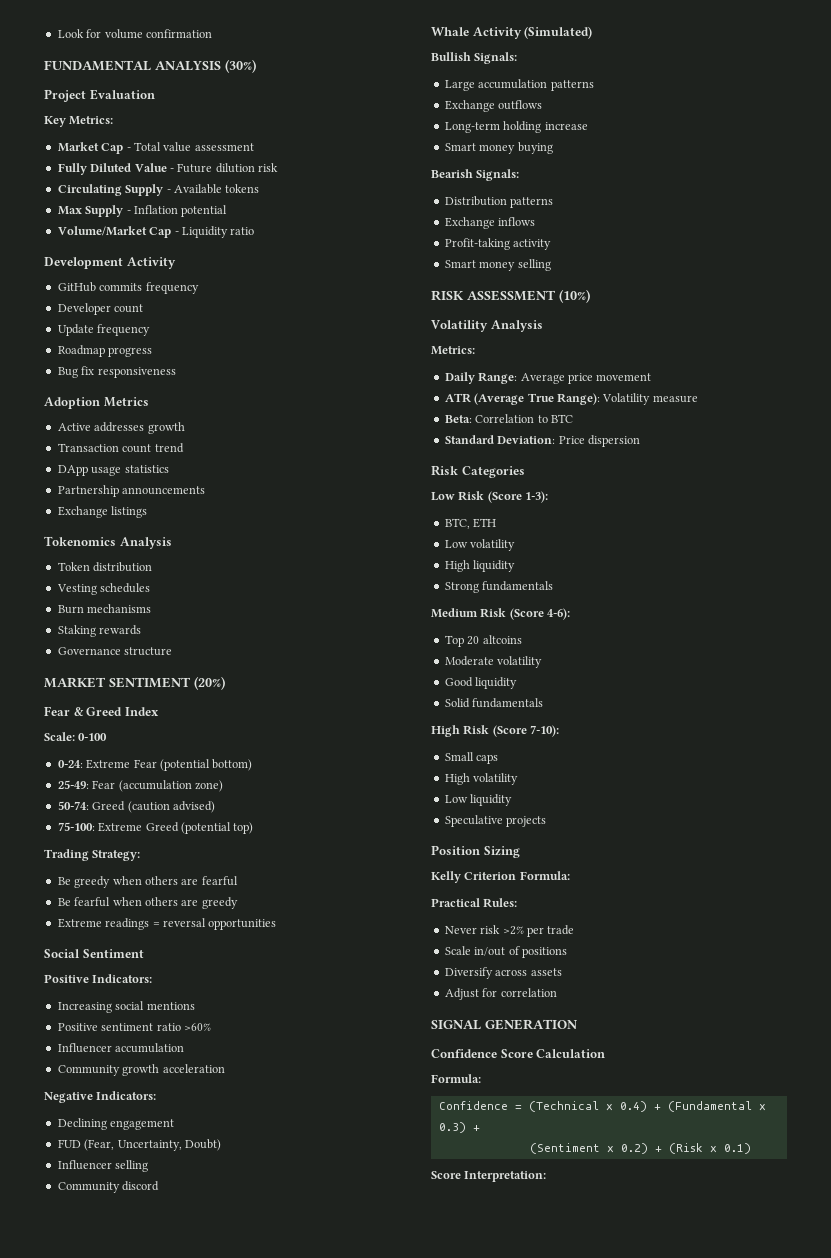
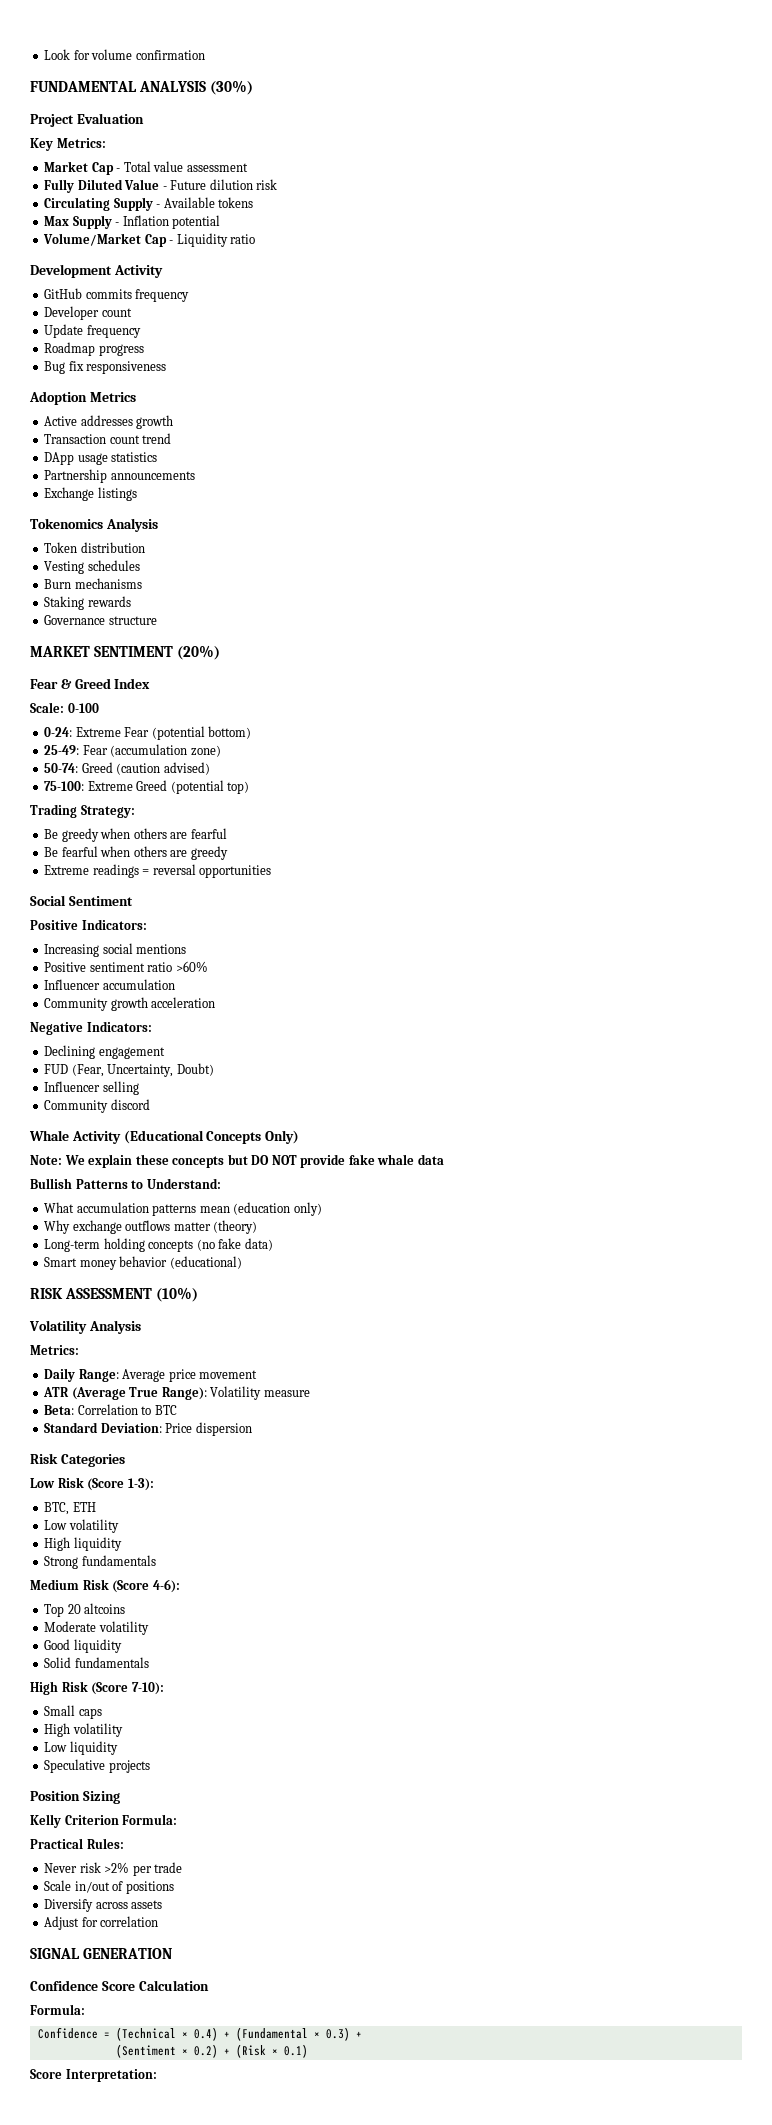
[524,26,593,39] [431,52,518,64] [444,79,594,91] [444,100,495,112] (Simulated) // Bullish Signals: // Large accumulation patterns // Exchange -> [123,1130,300,1144] [30,1154,444,1168] [30,1178,221,1189] [44,1202,322,1216] [44,1220,122,1234] (Educational Concepts Only) // Note: We explain these concepts but DO NOT provide fake whale data // Bullish Patterns to Understand: // What accumulation patterns mean (education only) // Why exchange
(543, 105) none -> [173,1220,258,1234] matter (theory)
[544,122,588,130] [444,142,553,154] [431,169,520,181] [444,196,554,208] [444,217,536,229] [444,238,552,250] [444,259,551,271] increase // Smart money buying // Bearish Signals: // Distribution patterns // Exchange inflows // Profit-taking activity // Smart money selling -> [148,1238,273,1252] [44,1256,242,1270] concepts (no fake data) // Smart money behavior (educational)

